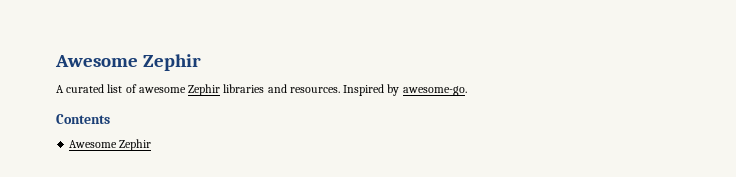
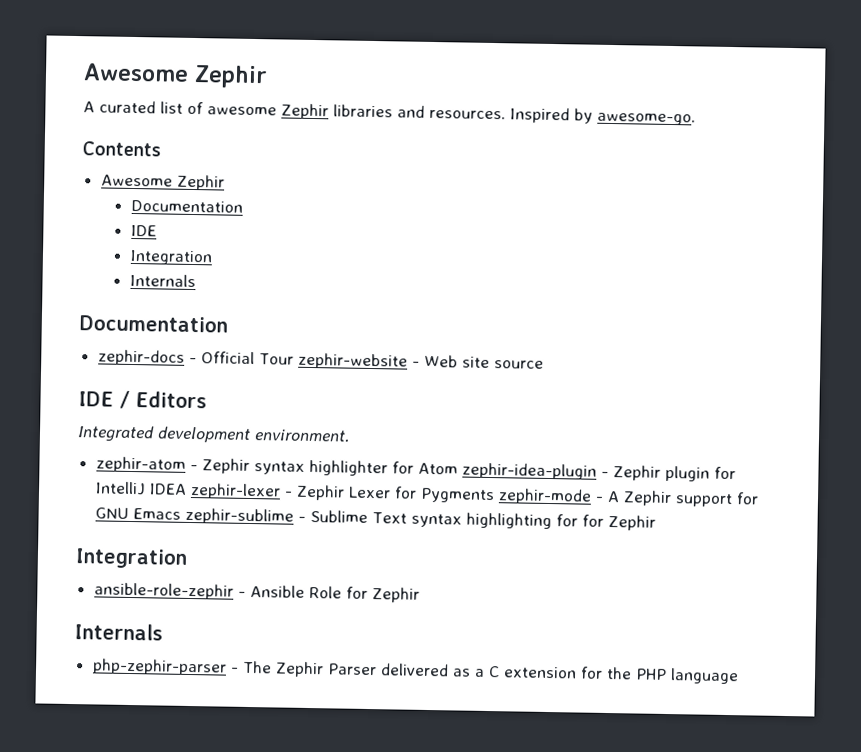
(152, 145) none -> [130,199,243,213] [130,224,157,237] [129,249,213,266] [129,273,196,288] [79,315,228,333] [97,349,544,370] [78,390,207,409] [77,425,350,443] [95,456,736,482] [94,481,759,508] [94,507,656,531] [75,548,188,569] [93,582,420,603] [74,623,163,641] [91,658,739,685] // Documentation // IDE // Integration // Internals // Documentation // zephir-docs - Official Tour zephir-website - Web site source // IDE / Editors // Integrated development environment. // zephir-atom - Zephir syntax highlighter for Atom zephir-idea-plugin - Zephir plugin for IntelliJ IDEA zephir-lexer - Zephir Lexer for Pygments zephir-mode - A Zephir support for GNU Emacs zephir-sublime - Sublime Text syntax highlighting for for Zephir // Integration // ansible-role-zephir - Ansible Role for Zephir // Internals // php-zephir-parser - The Zephir Parser delivered as a C extension for the PHP language

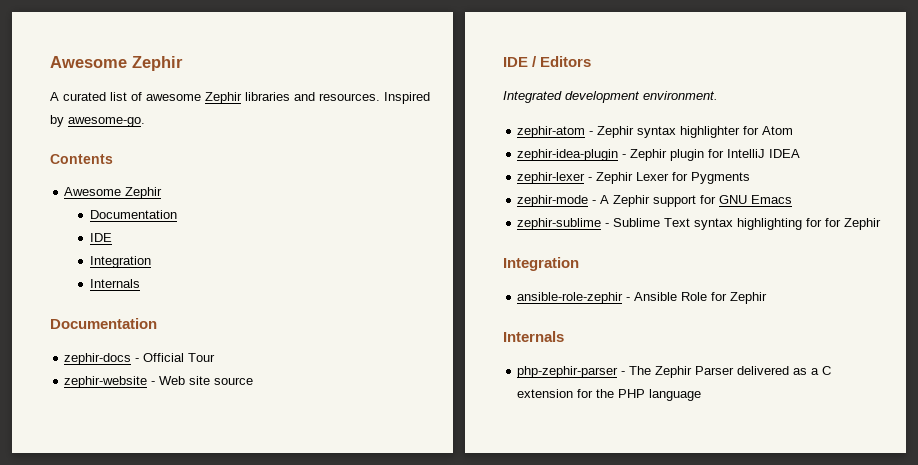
(294, 359) none -> (216, 357) //
(458, 468) none -> (794, 130) //
(187, 489) none -> (801, 153) //
(495, 495) none -> (751, 178) //
(181, 514) none -> (793, 199) //

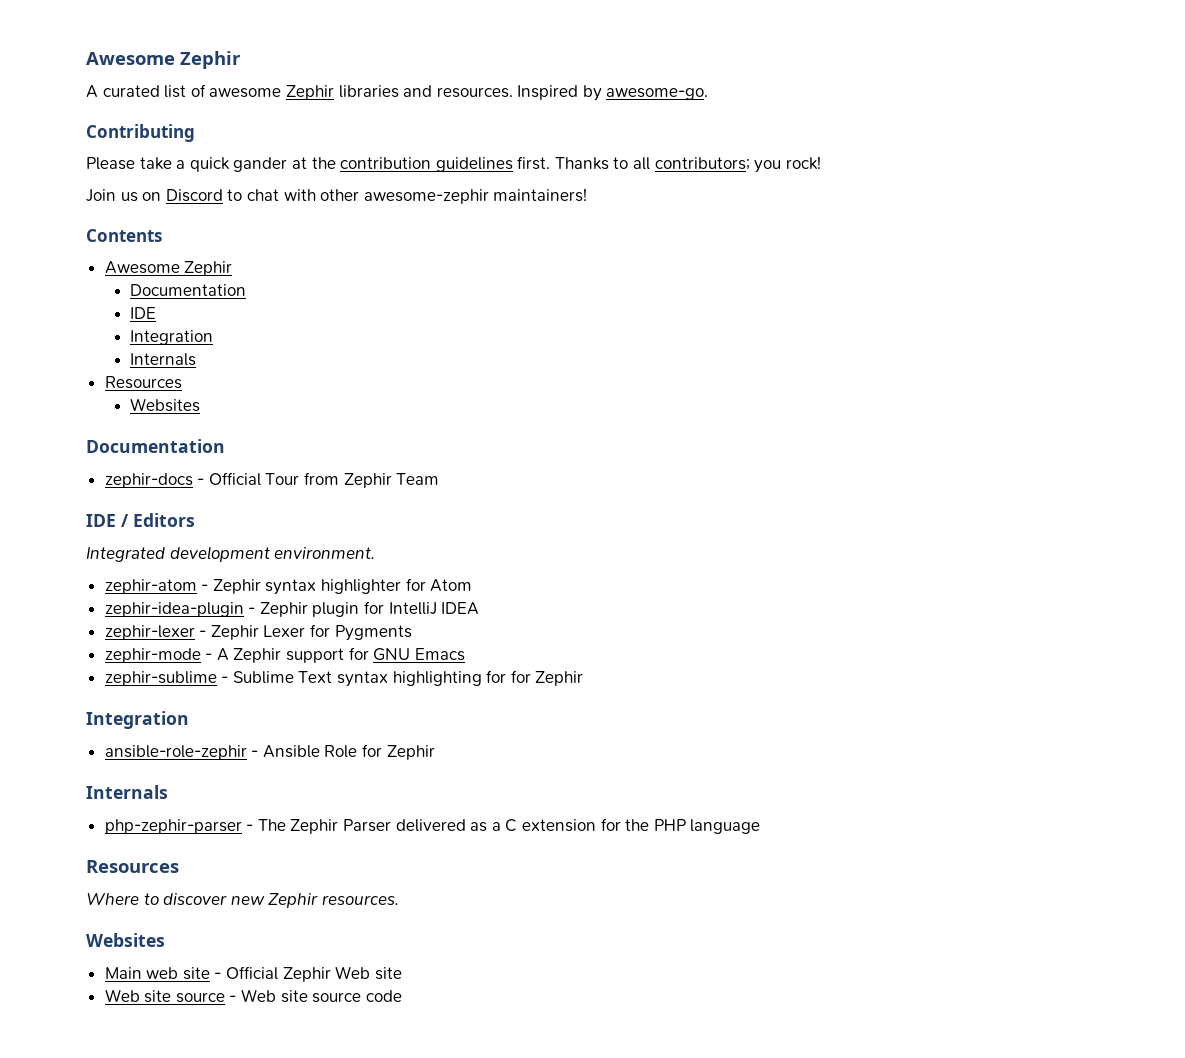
(145, 122) none -> [86,124,195,142] [86,156,821,173] [86,188,588,204] // Contributing // Please take a quick gander at the contribution guidelines first. Thanks to all contributors; you rock! // Join us on Discord to chat with other awesome-zephir maintainers!
(140, 283) none -> [104,376,182,389] [129,398,200,412] // Resources // Websites
[64,376,254,388] // zephir-website - Web site source -> [304,472,440,488] from Zephir Team
(702, 395) none -> [86,860,179,873] [86,893,399,908] [86,933,165,947] [104,966,402,982] [104,989,402,1003] // Resources // Where to discover new Zephir resources. // Websites // Main web site - Official Zephir Web site // Web site source - Web site source code

